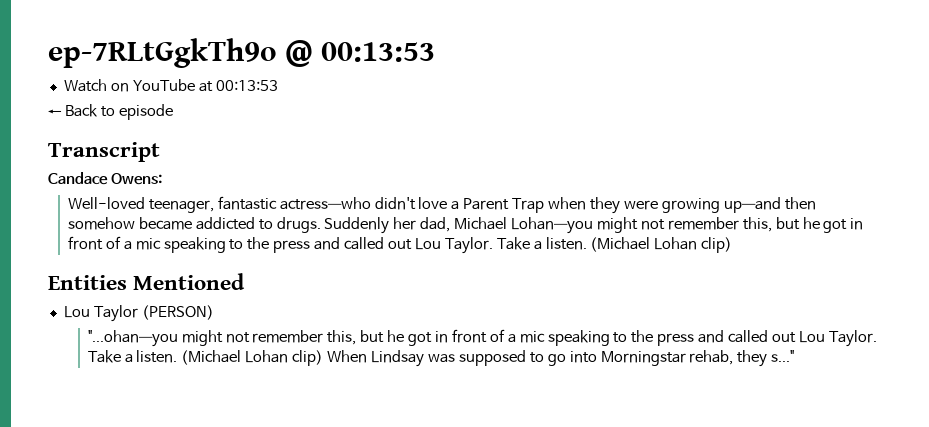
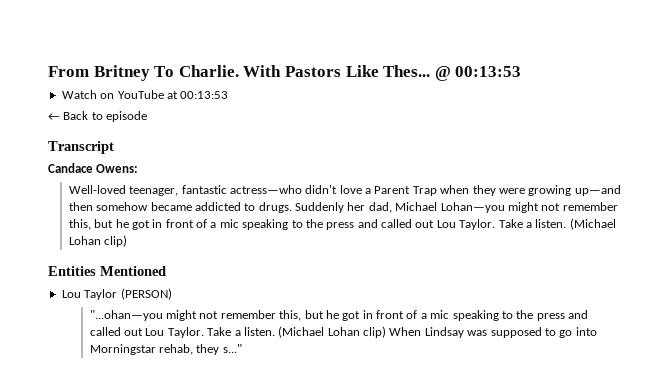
[48,38,277,68] ep-7RLtGgkTh9o -> [48,65,431,81] From Britney To Charlie. With Pastors Like Thes...

